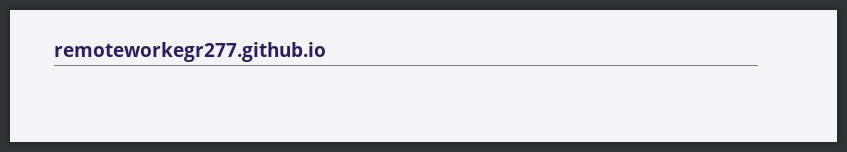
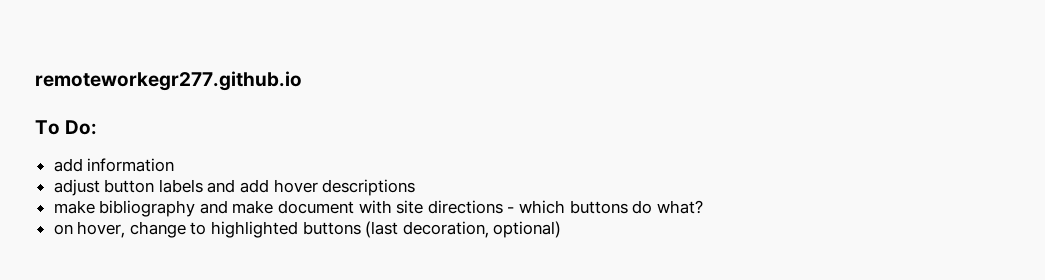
(326, 52) none -> [35,120,98,135] [53,158,175,172] [53,179,416,196] [53,200,703,217] [53,221,562,238] // To Do: // add information // adjust button labels and add hover descriptions // make bibliography and make document with site directions - which buttons do what? // on hover, change to highlighted buttons (last decoration, optional)

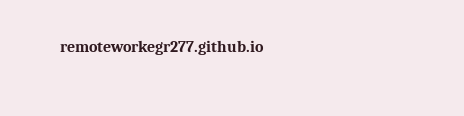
[35,120,98,135] [53,158,175,172] [53,179,416,196] [53,200,703,217] [53,221,562,238] // To Do: // add information // adjust button labels and add hover descriptions // make bibliography and make document with site directions - which buttons do what? // on hover, change to highlighted buttons (last decoration, optional) -> (264, 47) none

